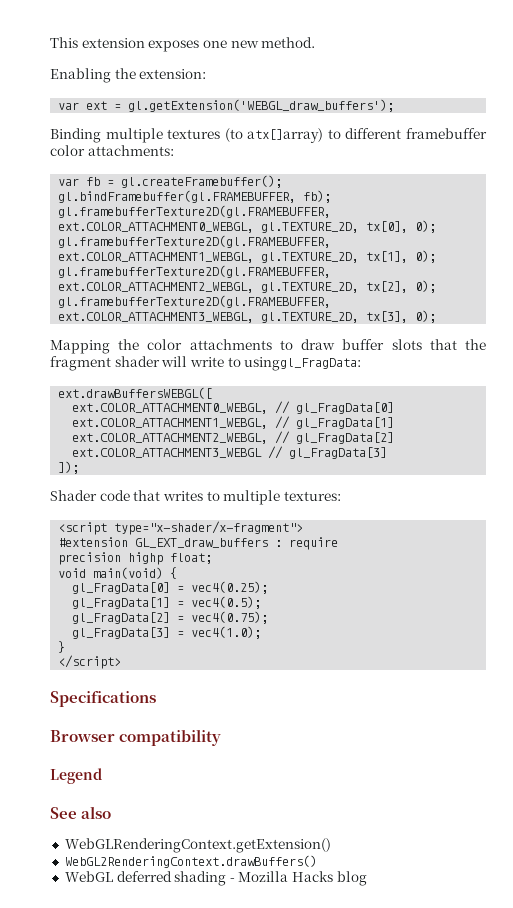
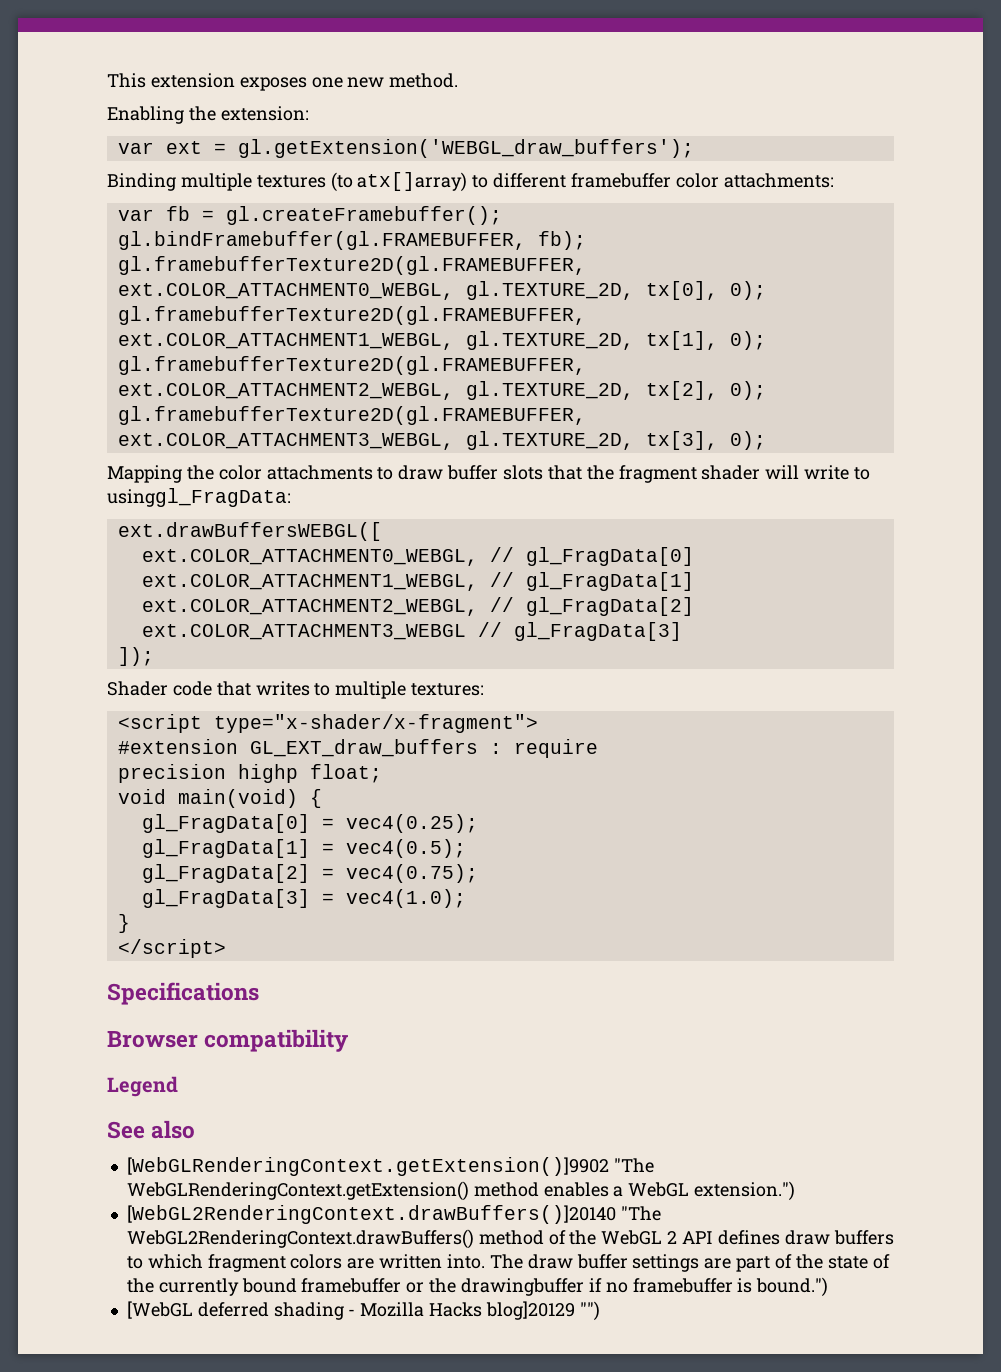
(112, 812) none -> [126,1157,654,1176] [WebGLRenderingContext.getExtension()]9902 "The
[64,855,317,868] [64,871,113,882] // WebGL2RenderingContext.drawBuffers() // WebGL -> [473,1181,796,1201] [126,1205,661,1224] [126,1229,894,1249] [126,1254,890,1272] [126,1277,829,1297] [126,1301,193,1319] method enables a WebGL extension.") // [WebGL2RenderingContext.drawBuffers()]20140 "The WebGL2RenderingContext.drawBuffers() method of the WebGL 2 API defines draw buffers to which fragment colors are written into. The draw buffer settings are part of the state of the currently bound framebuffer or the drawingbuffer if no framebuffer is bound.") // [WebGL
[336,871,367,886] blog -> [485,1301,600,1321] blog]20129 "")

